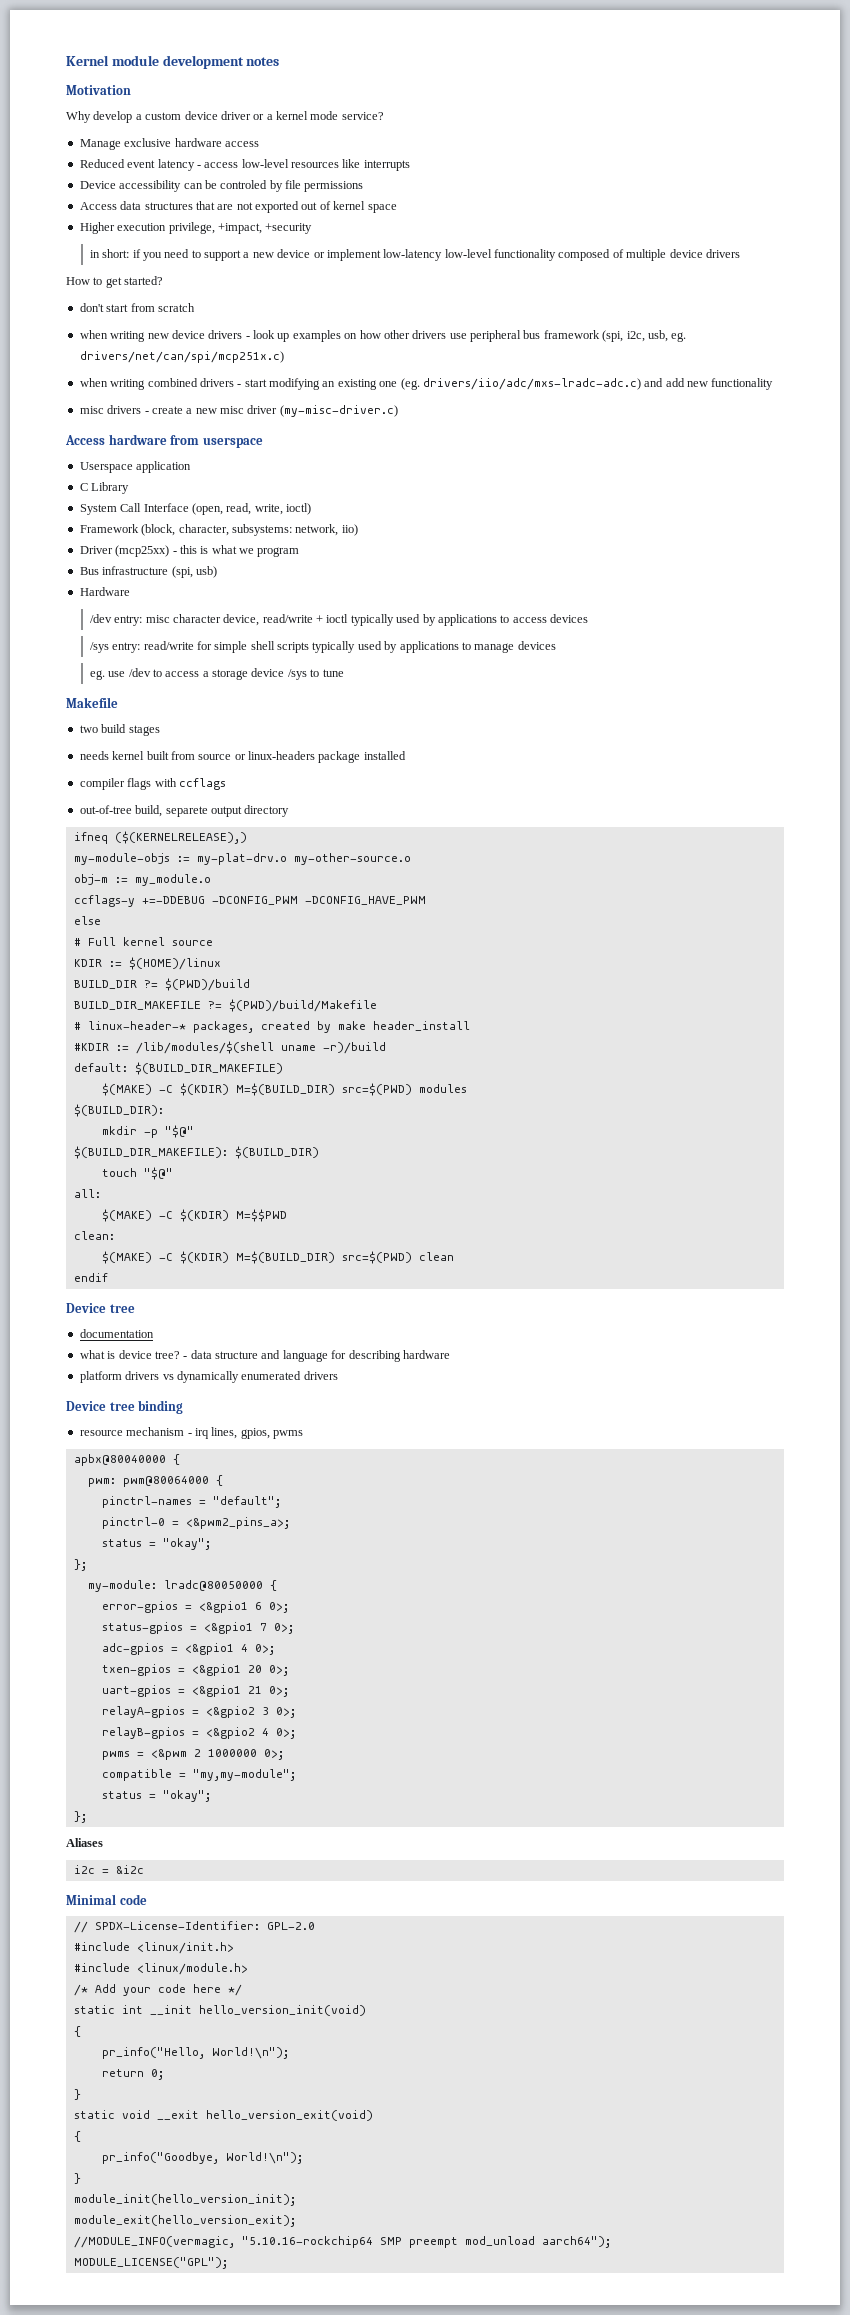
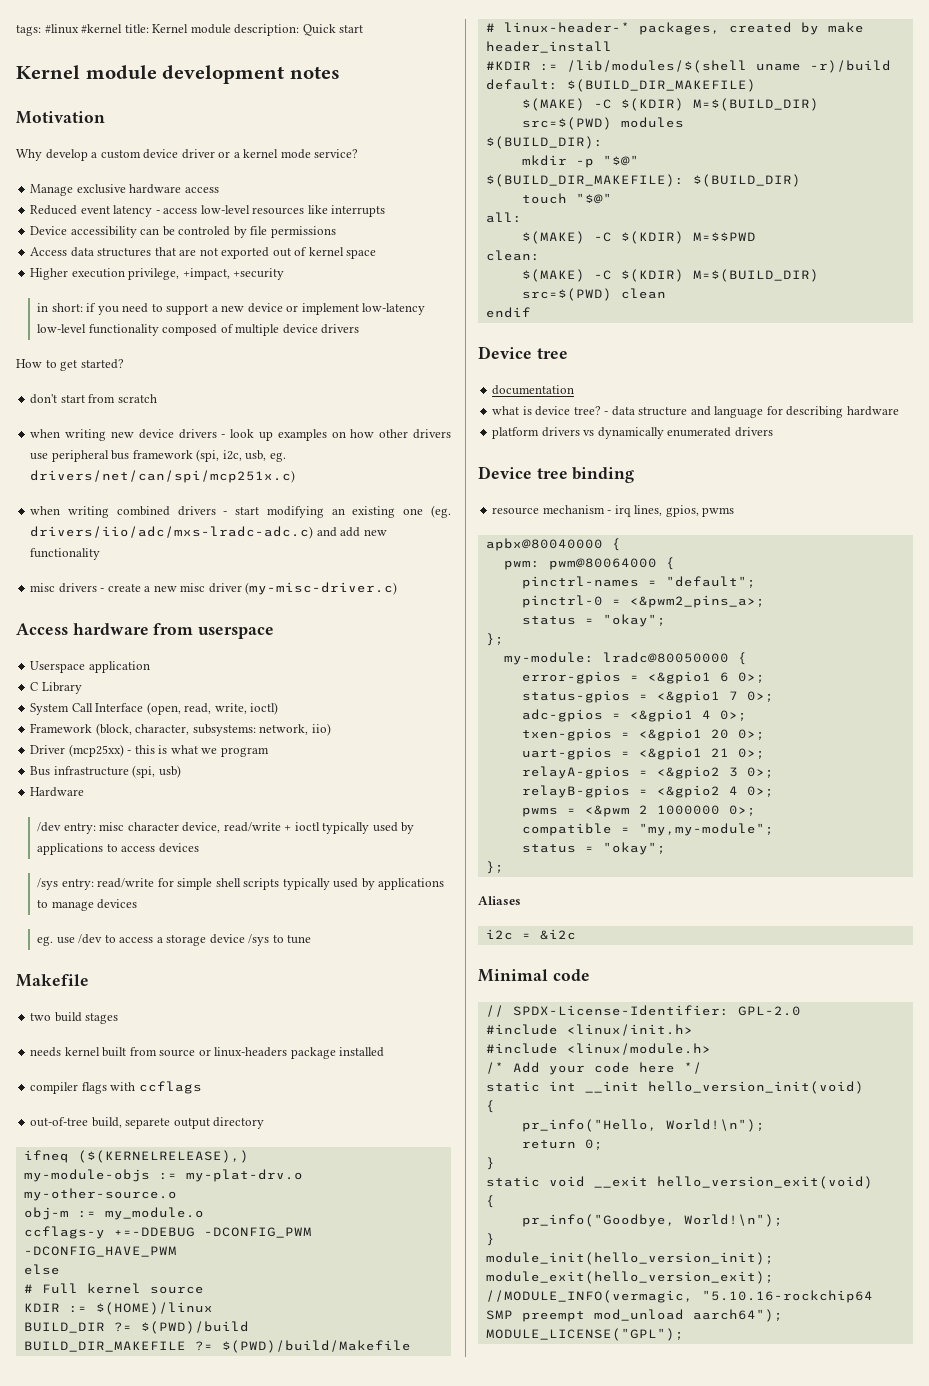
(66, 60) none -> [16,24,364,36] tags: #linux #kernel title: Kernel module description: Quick start //

